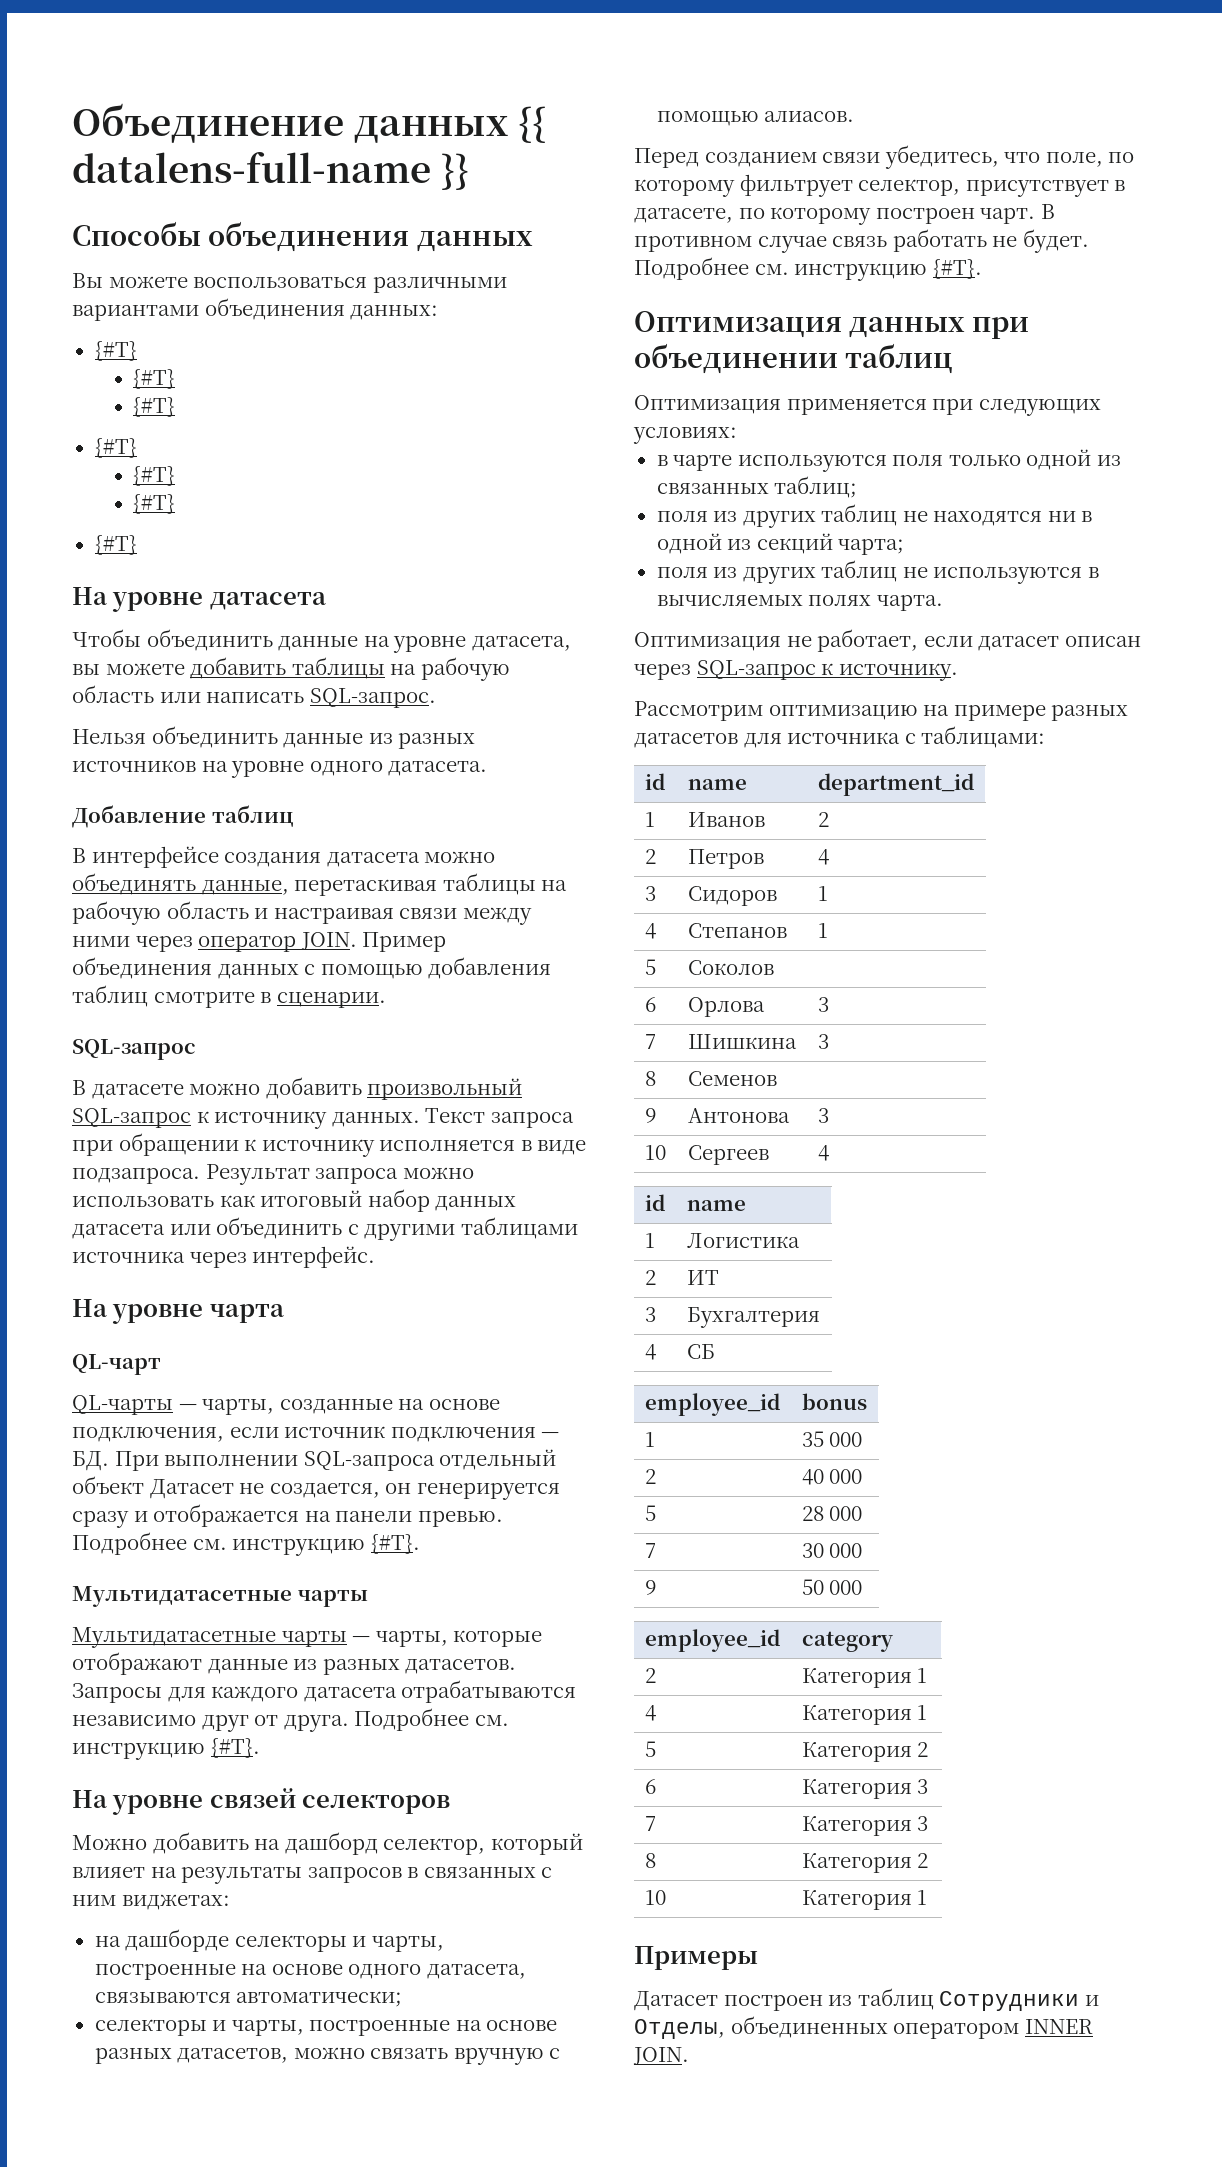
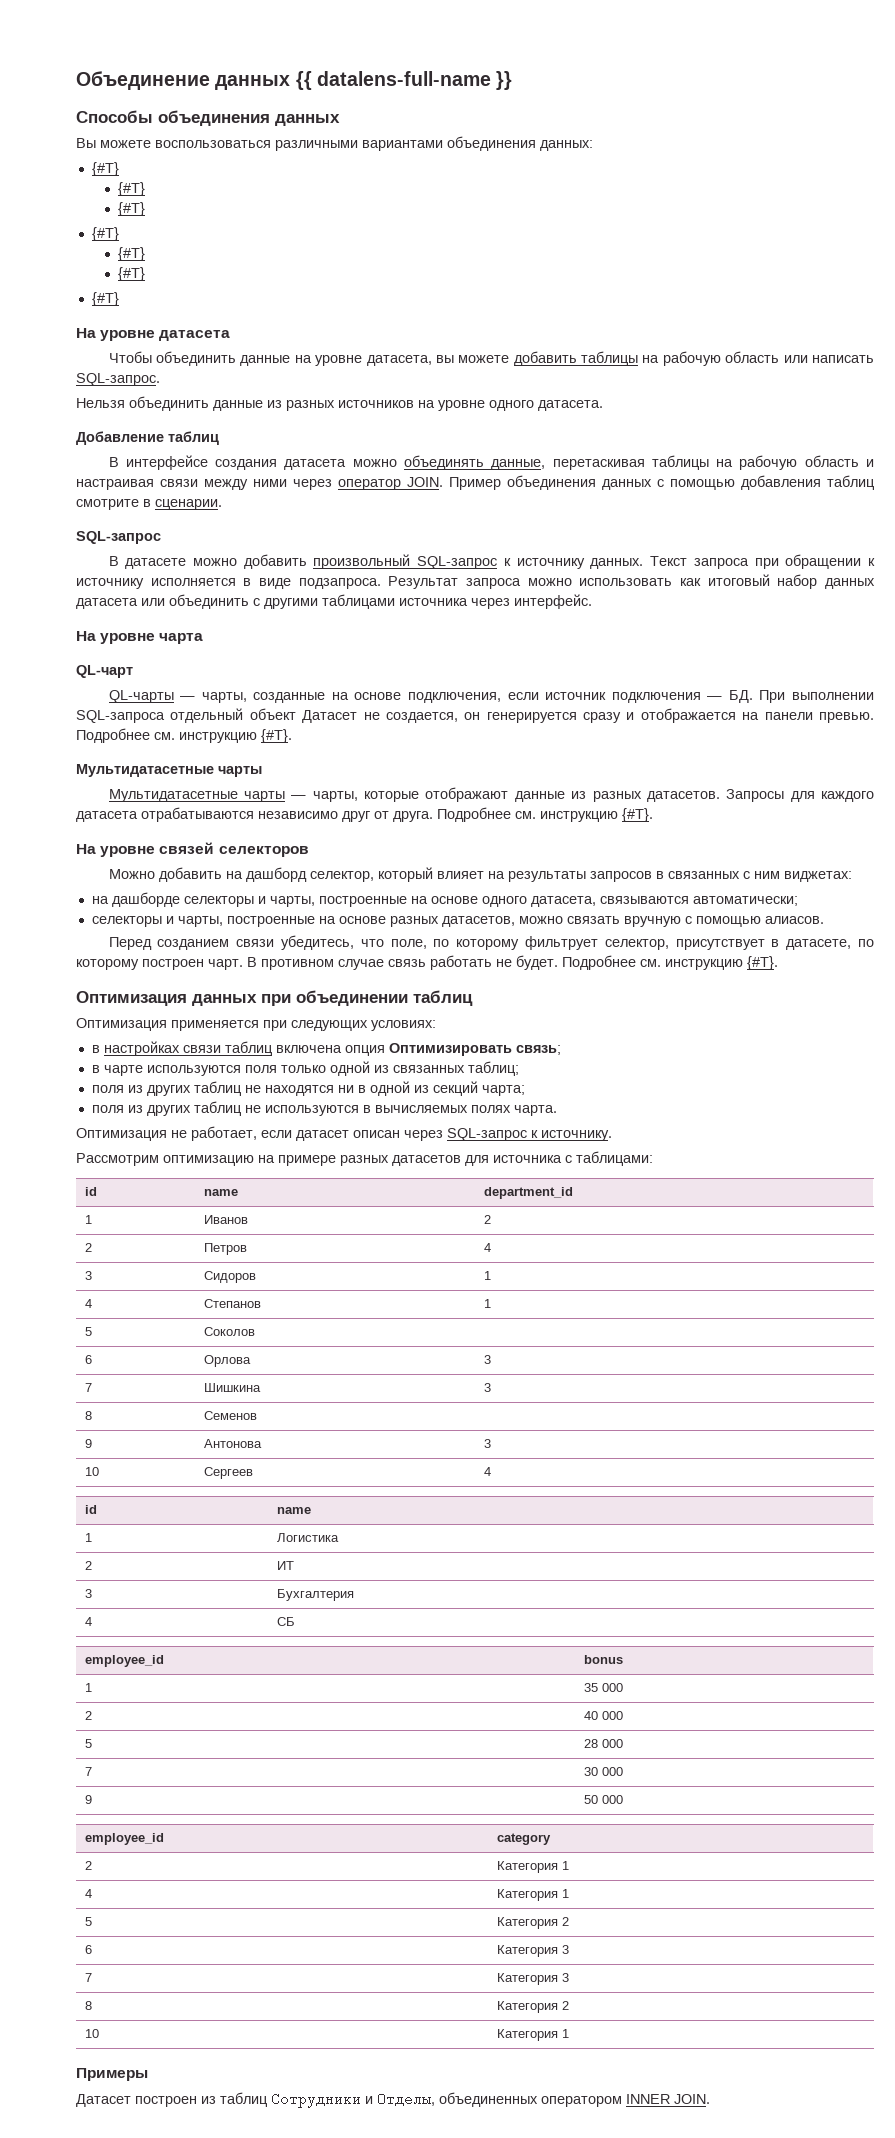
(737, 435) none -> [91,1041,561,1056] // в настройках связи таблиц включена опция Оптимизировать связь;

